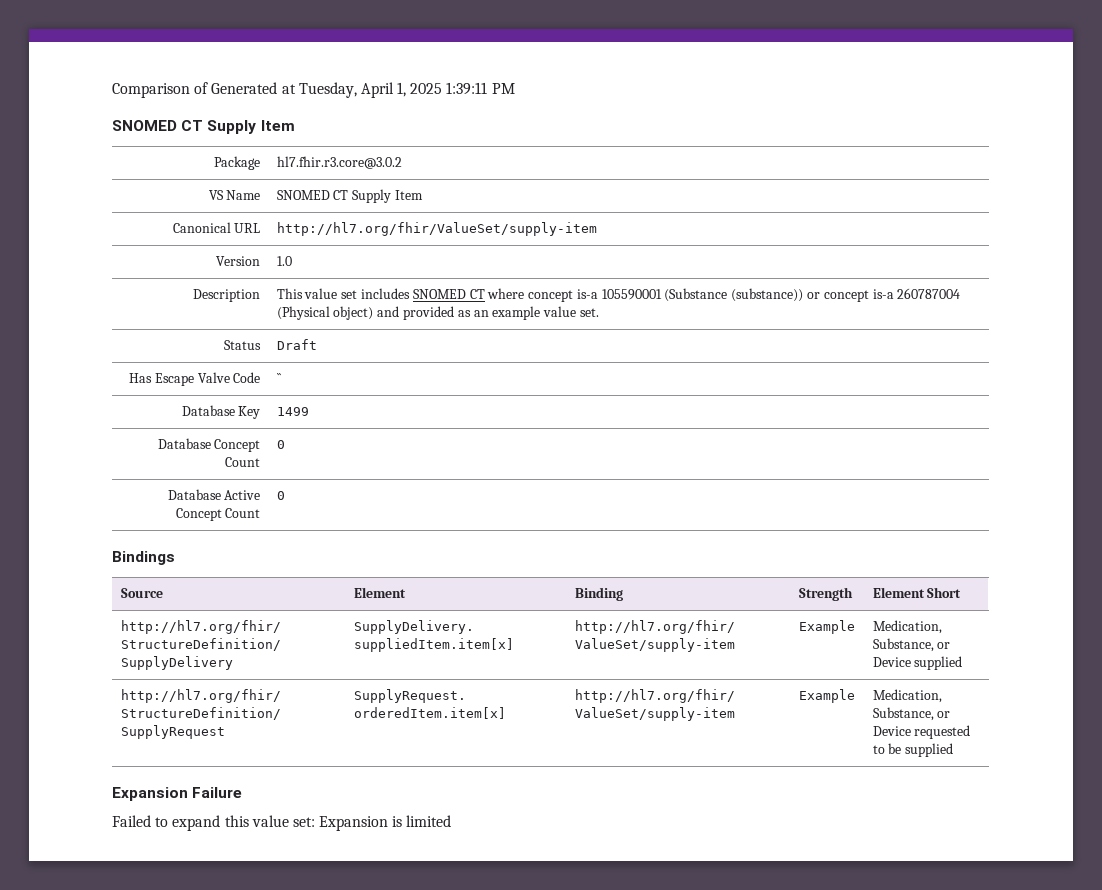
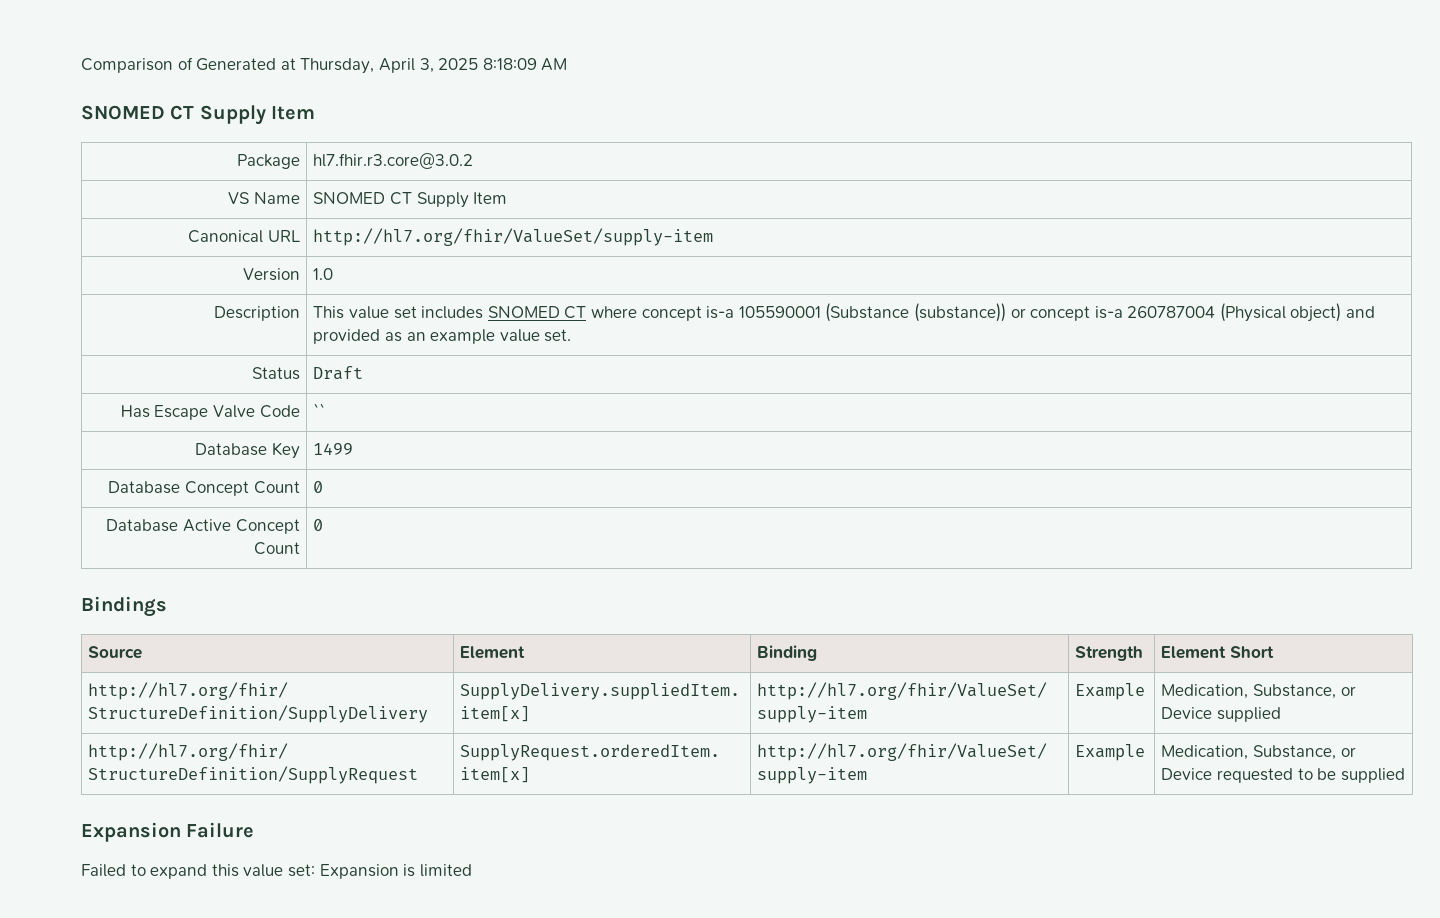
[298,82,515,98] Tuesday, April 1, 2025 1:39:11 PM -> [300,58,568,74] Thursday, April 3, 2025 8:18:09 AM

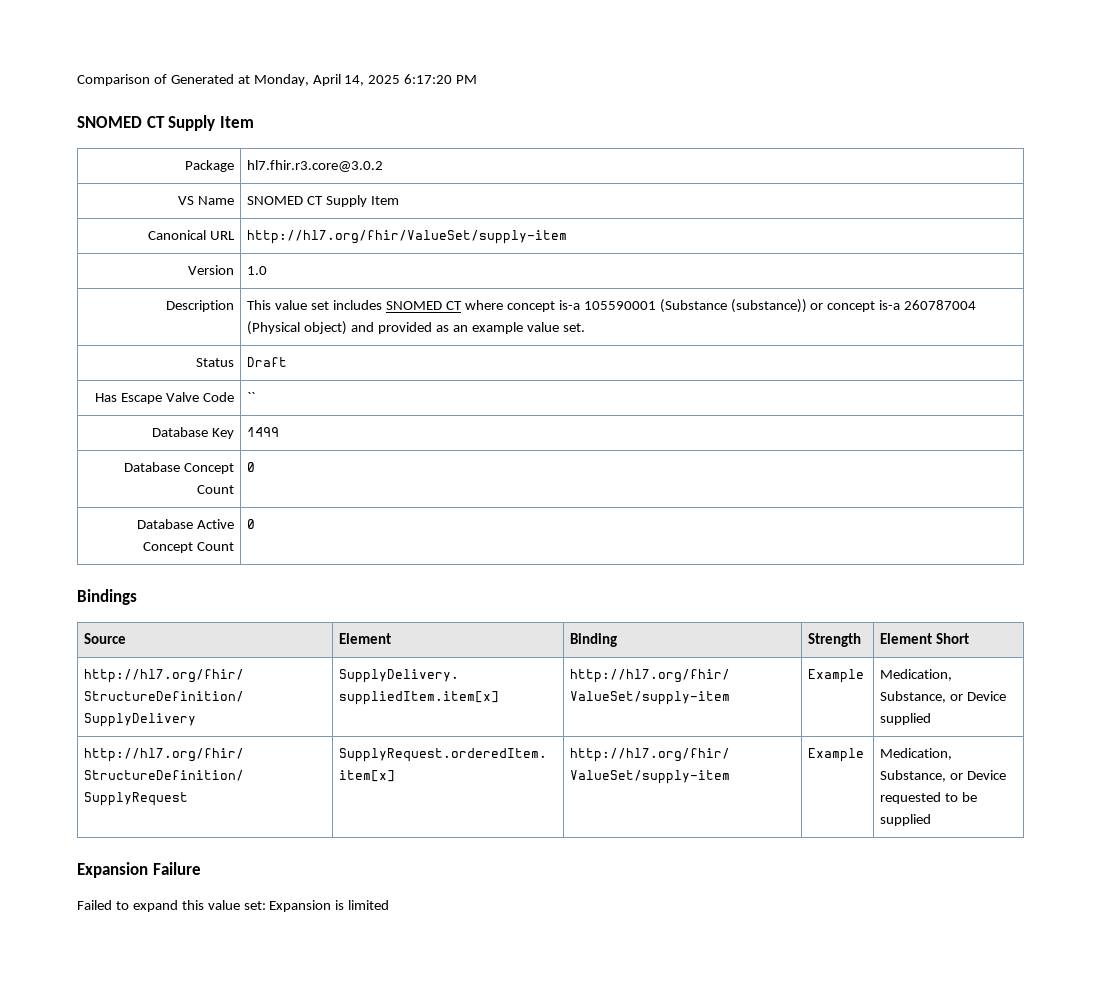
[300,58,568,74] Thursday, April 3, 2025 8:18:09 AM -> [253,74,478,86] Monday, April 14, 2025 6:17:20 PM

